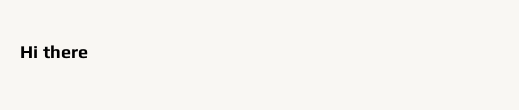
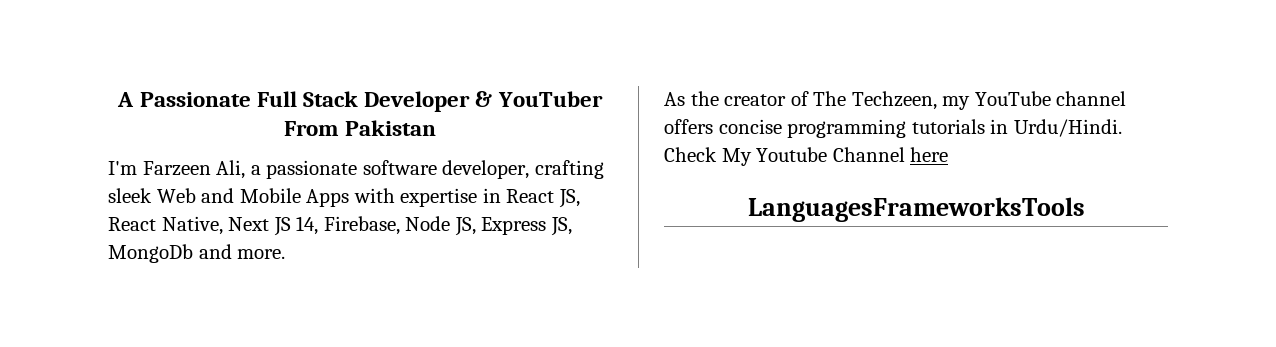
[20,45,88,59] Hi there -> [117,91,603,112] [283,120,437,136] [108,160,604,179] [108,188,580,208] [108,216,572,236] [108,244,286,263] [664,91,1127,110] [664,119,1122,138] [664,147,949,166] [747,197,1085,222] A Passionate Full Stack Developer & YouTuber From Pakistan // I'm Farzeen Ali, a passionate software developer, crafting sleek Web and Mobile Apps with expertise in React JS, React Native, Next JS 14, Firebase, Node JS, Express JS, MongoDb and more. // As the creator of The Techzeen, my YouTube channel offers concise programming tutorials in Urdu/Hindi. Check My Youtube Channel here // LanguagesFrameworksTools

